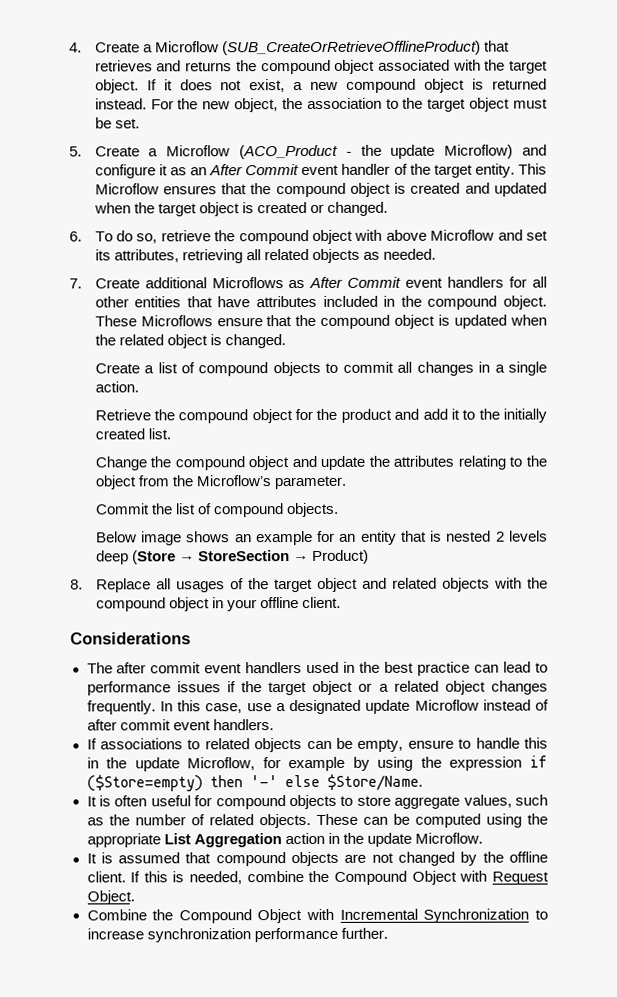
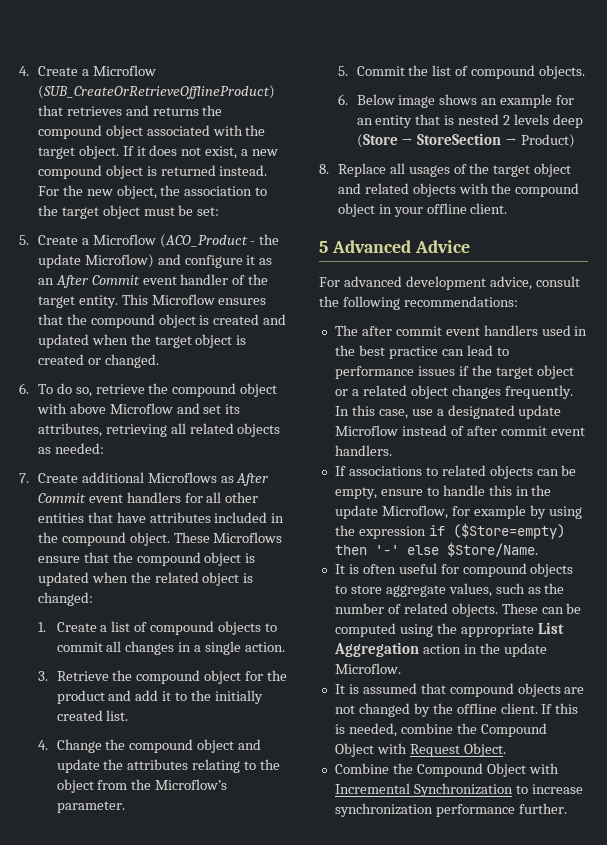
[114,118,140,129] set. -> [197,207,220,216] set:
[383,248,437,260] needed. -> [54,443,104,454] needed:
[224,334,286,349] changed. // -> [37,592,93,606] [37,622,46,632] changed: // 1.
(139, 387) none -> [37,671,48,681] 3.
(171, 434) none -> [37,740,48,750] 4.
(346, 482) none -> [337,66,348,76] 5.
(339, 510) none -> [337,94,348,105] 6.
[70,632,191,645] Considerations -> [319,240,470,253] [319,276,580,290] [319,296,518,310] 5 Advanced Advice // For advanced development advice, consult the following recommendations:

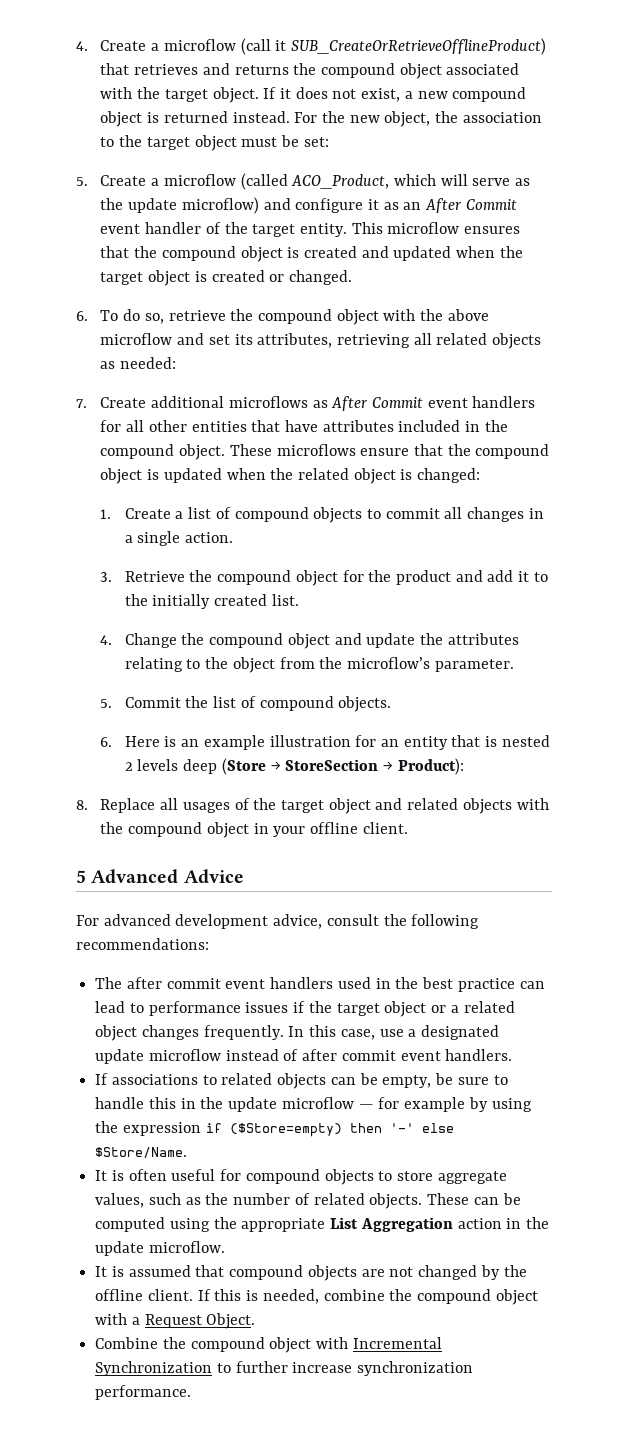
[92,65,156,76] [37,85,275,99] Microflow (SUB_CreateOrRetrieveOfflineProduct) -> [163,38,546,55] microflow (call it SUB_CreateOrRetrieveOfflineProduct)
[92,234,280,248] [37,254,154,268] Microflow (ACO_Product - the update Microflow) -> [163,173,531,190] [100,197,259,214] microflow (called ACO_Product, which will serve as the update microflow)
[151,294,215,305] Microflow -> [387,222,460,234] microflow
[69,403,173,414] above Microflow -> [420,309,489,321] [100,333,173,345] the above microflow
[147,472,217,483] Microflows -> [228,396,308,408] microflows
[213,532,283,543] Microflows -> [276,444,356,456] microflows
[155,779,228,790] Microflow’s -> [346,657,430,669] microflow’s
[356,94,478,108] Below image shows -> [124,736,177,747] Here is
(553, 101) none -> [269,735,351,747] illustration
[521,134,576,148] Product) -> [397,758,464,775] Product):
[334,425,398,436] Microflow -> [148,1049,221,1061] microflow
[380,489,423,496] ensure -> [435,1073,489,1085] be sure
[381,505,448,519] Microflow, -> [281,1097,374,1109] microflow —
[334,663,401,674] Microflow. -> [148,1241,225,1253] microflow.
[480,723,547,737] [334,743,407,757] Compound Object with -> [417,1289,538,1305] [95,1313,140,1325] compound object with a
[416,763,526,777] Compound Object -> [190,1337,312,1353] compound object
(528, 789) none -> [235,1361,288,1373] further
[435,803,567,817] performance further. -> [95,1385,192,1400] performance.

